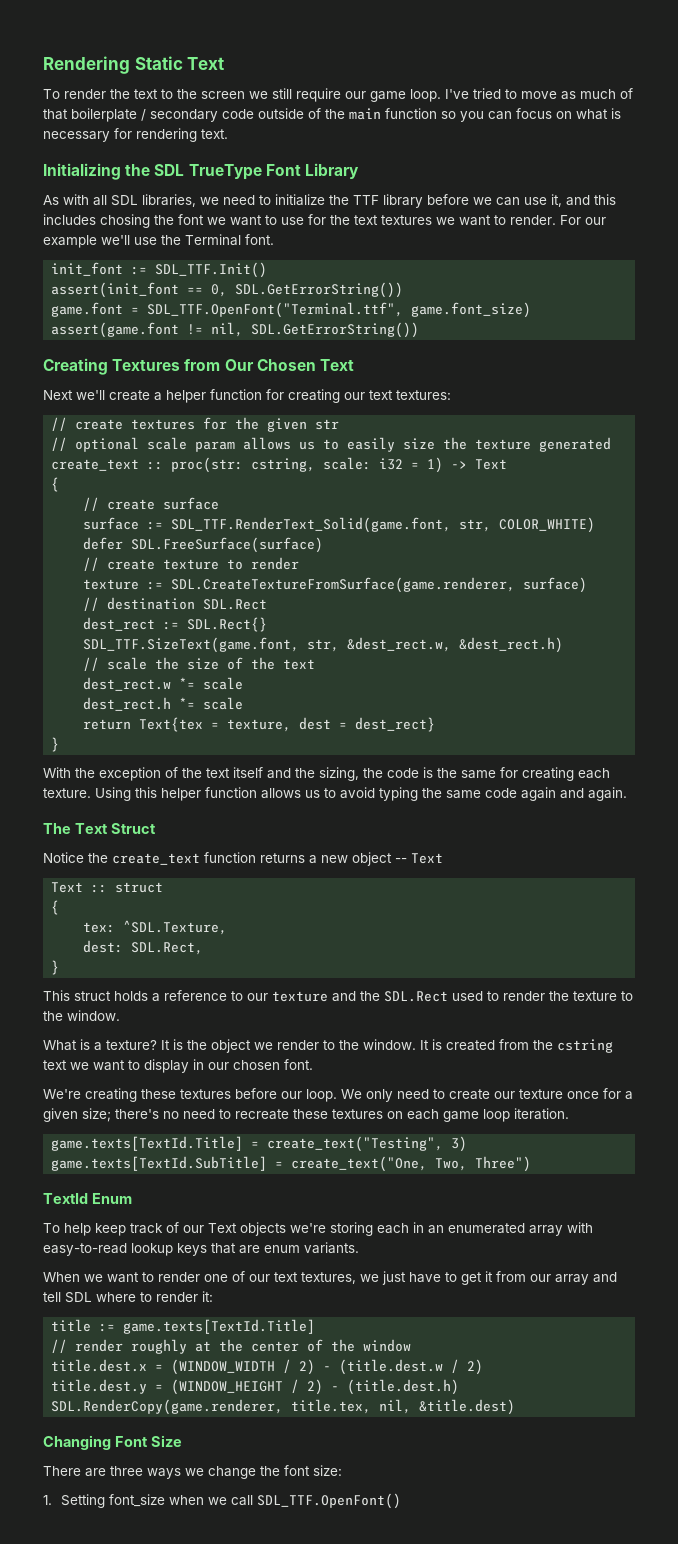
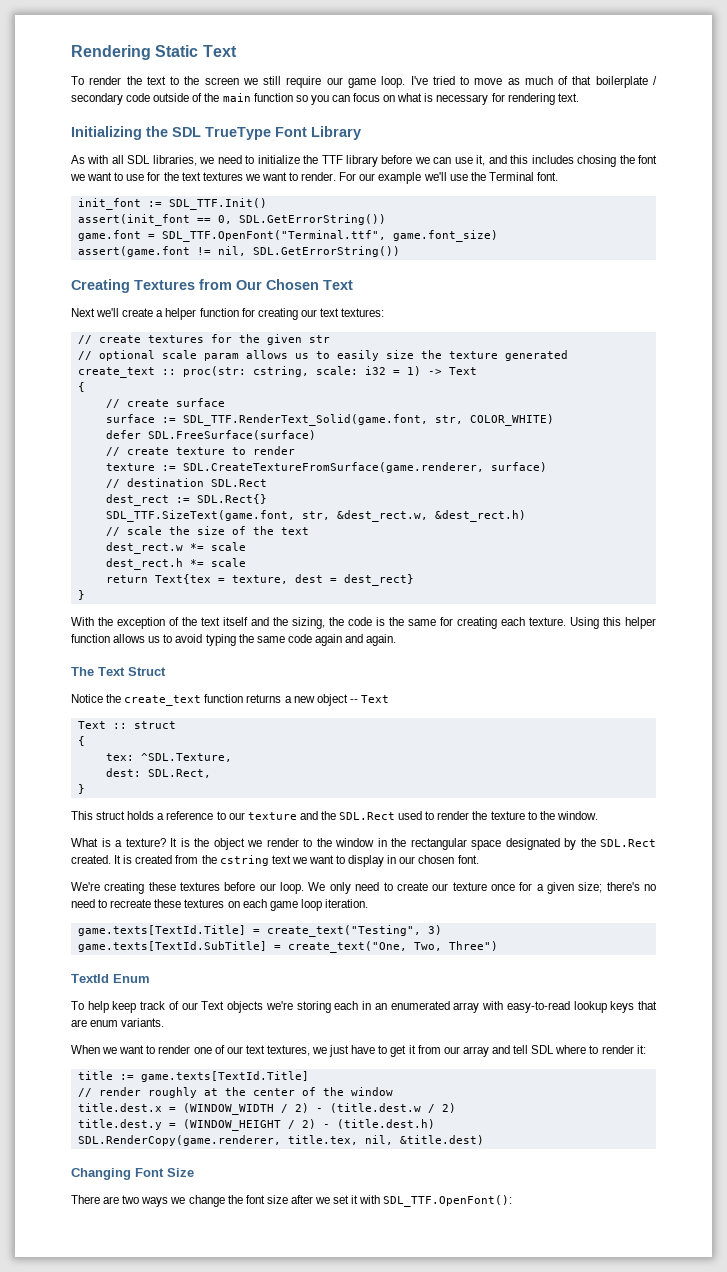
[363,1039,416,1050] window. -> [335,838,656,850] [71,855,111,864] window in the rectangular space designated by the SDL.Rect created.
[110,1466,143,1476] three -> [122,1195,140,1204] two
[313,1465,342,1476] [43,1493,402,1509] size: // 1. Setting font_size when we call SDL_TTF.OpenFont() -> [266,1195,513,1207] size after we set it with SDL_TTF.OpenFont():

